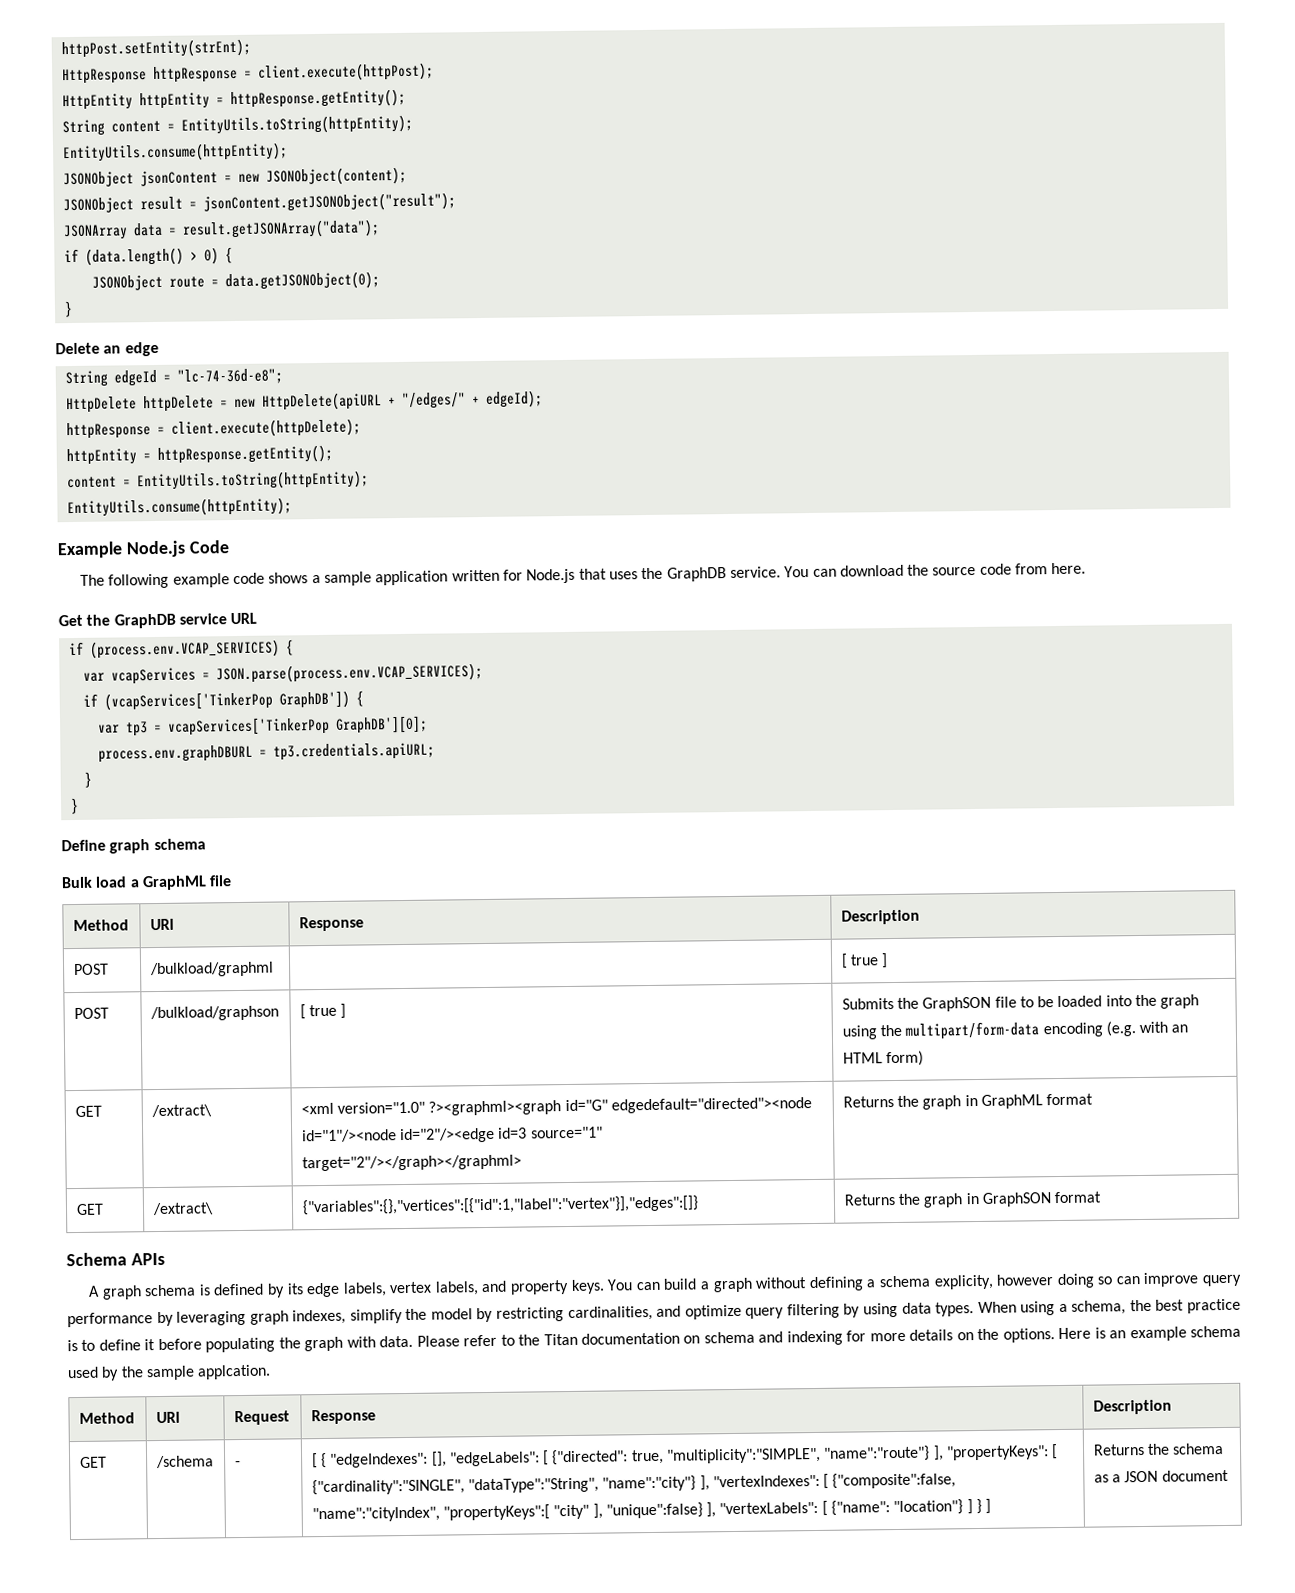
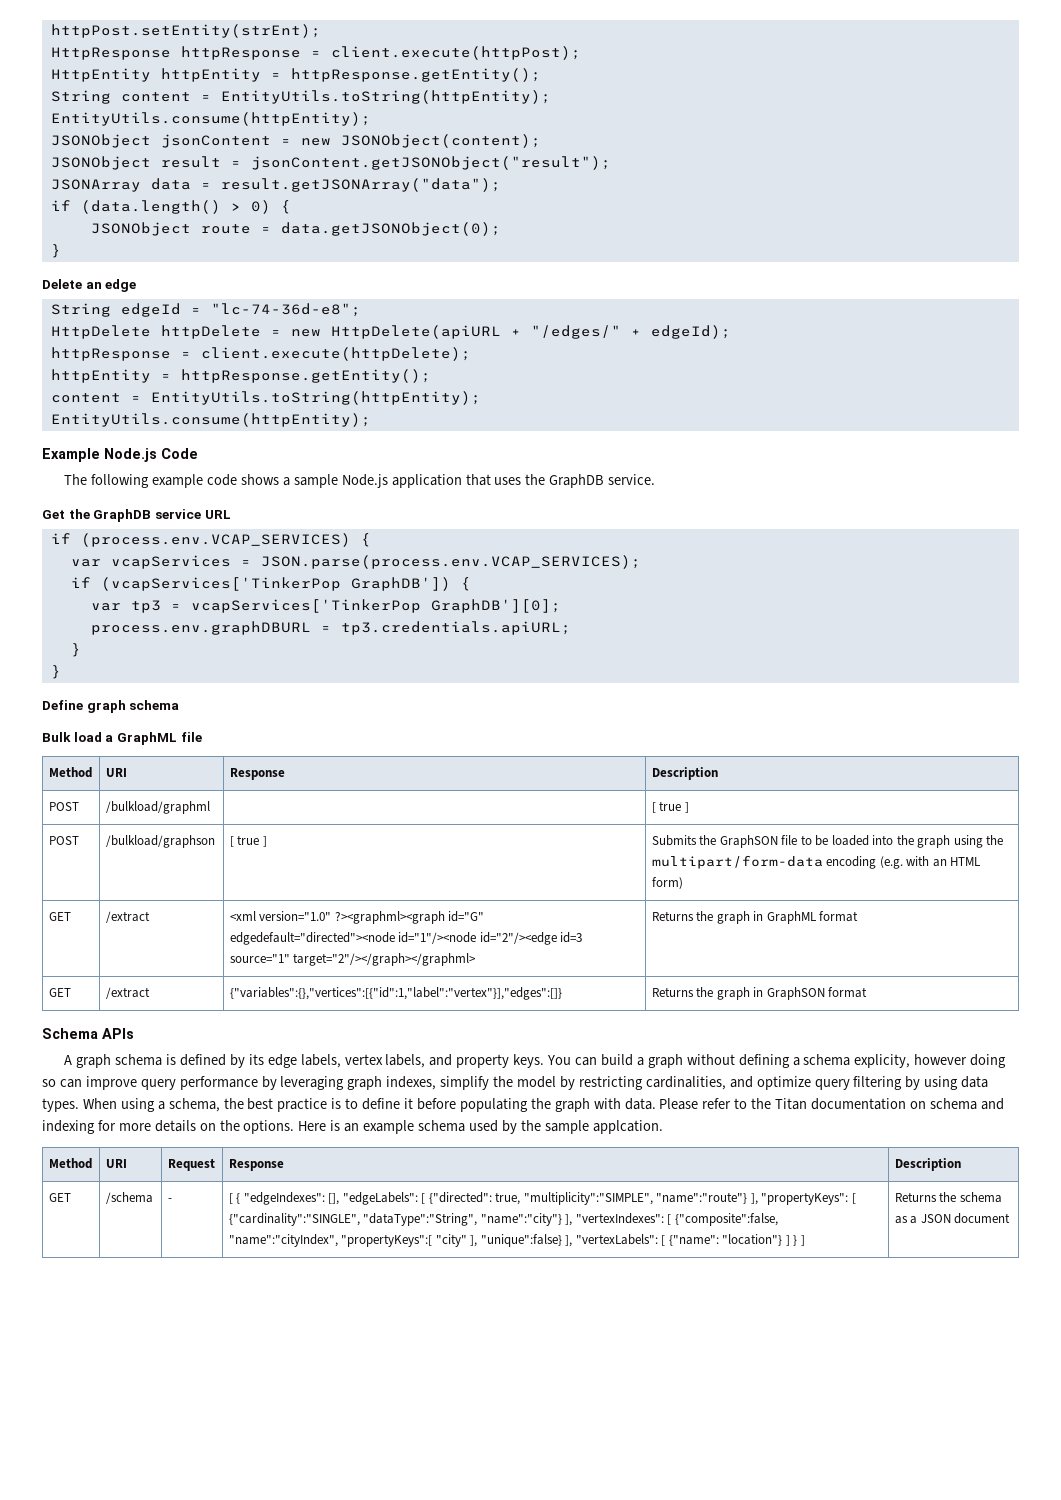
[375,568,576,586] application written for Node.js -> [341,474,462,488] Node.js application
[784,562,1087,578] You can download the source code from here. -> (656, 479) none
[150,1104,212,1118] /extract\ -> [105,911,150,923] /extract
[151,1202,214,1216] /extract\ -> [105,987,150,999] /extract

